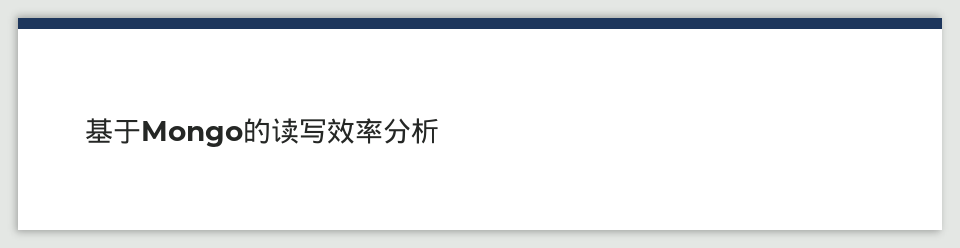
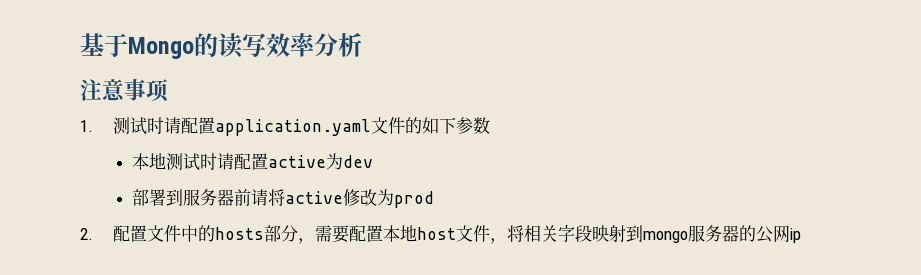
(439, 131) none -> [80,79,169,102] [80,117,491,136] [131,153,373,171] [131,189,434,208] [80,225,802,244] // 注意事项 // 1.测试时请配置application.yaml文件的如下参数 // 本地测试时请配置active为dev // 部署到服务器前请将active修改为prod // 2.配置文件中的hosts部分，需要配置本地host文件，将相关字段映射到mongo服务器的公网ip

